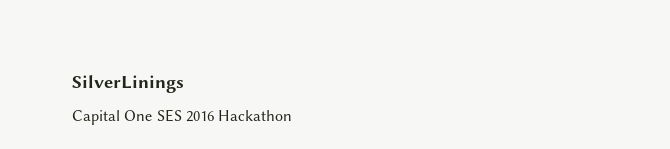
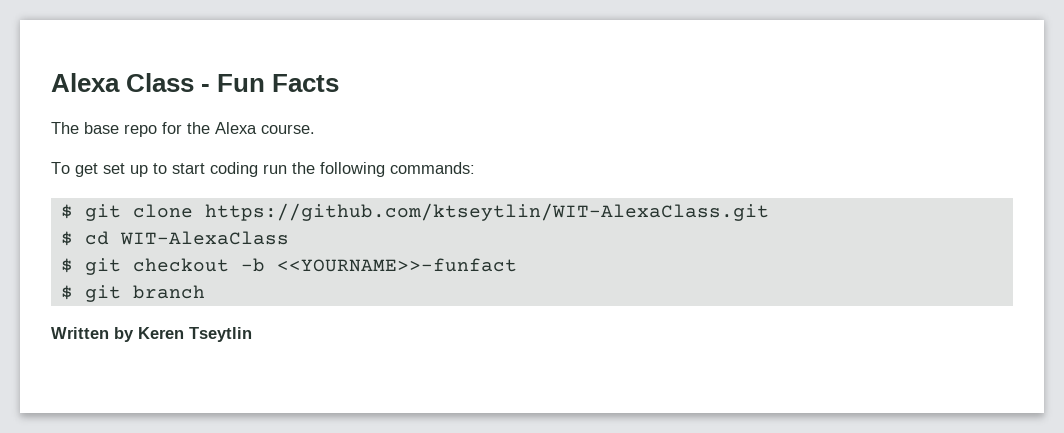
[72,75,184,93] [72,109,293,125] SilverLinings // Capital One SES 2016 Hackathon -> [51,73,340,92] [51,122,315,137] [51,162,475,177] [60,203,769,221] [60,231,289,246] [60,258,517,275] [60,285,205,302] [51,327,252,342] Alexa Class - Fun Facts // The base repo for the Alexa course. // To get set up to start coding run the following commands: // $ git clone https://github.com/ktseytlin/WIT-AlexaClass.git // $ cd WIT-AlexaClass // $ git checkout –b <<YOURNAME>>-funfact // $ git branch // Written by Keren Tseytlin

